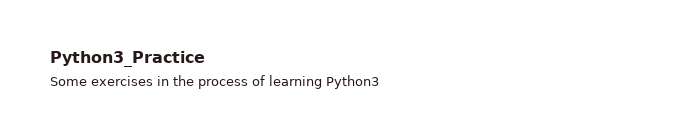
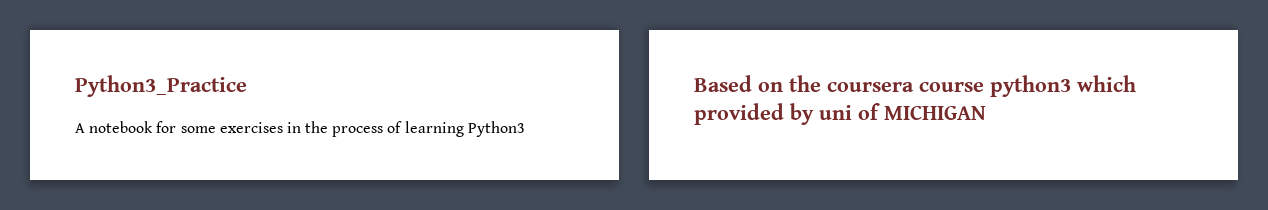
[50,77,87,86] Some -> [75,121,216,133] A notebook for some
(379, 82) none -> [694,75,1136,97] [694,103,986,125] // Based on the coursera course python3 which provided by uni of MICHIGAN

